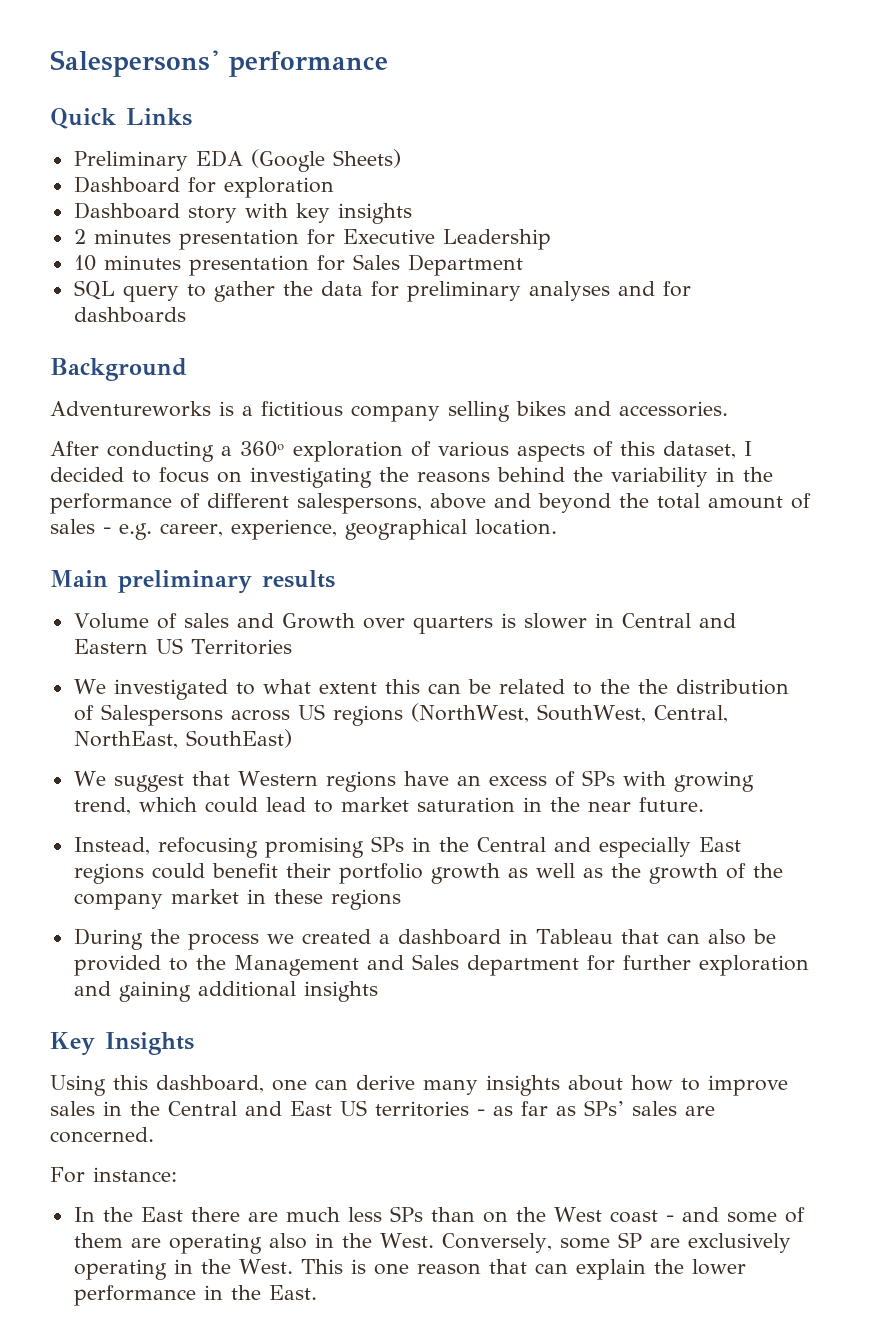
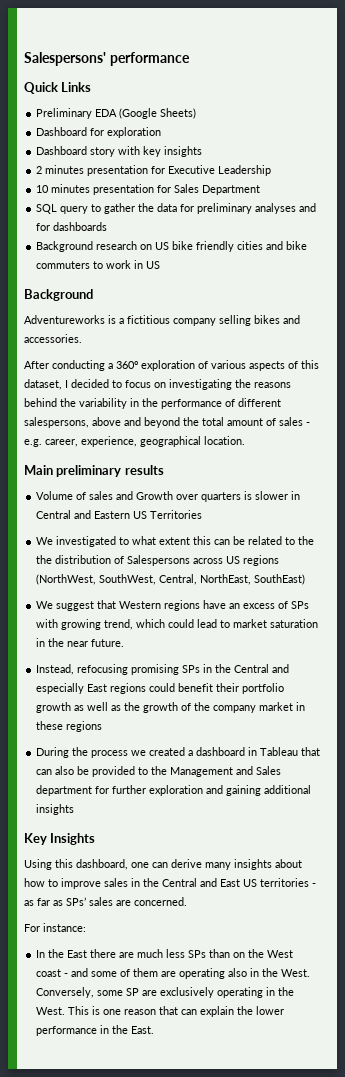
(186, 315) none -> [36,241,308,252] [36,260,161,269] // Background research on US bike friendly cities and bike commuters to work in US

